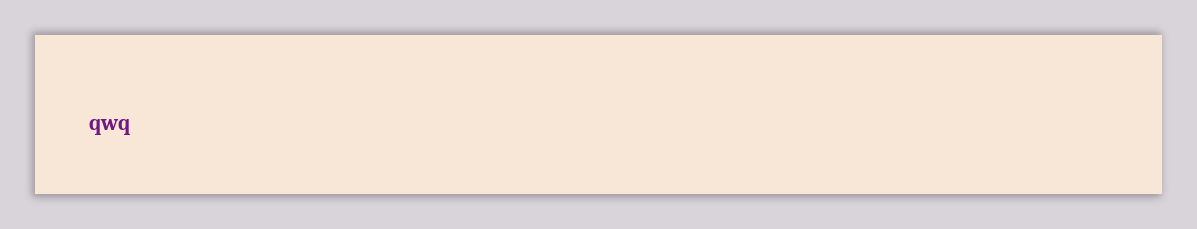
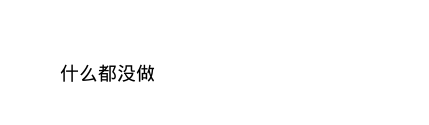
[89,119,130,135] qwq -> [60,64,155,82] 什么都没做

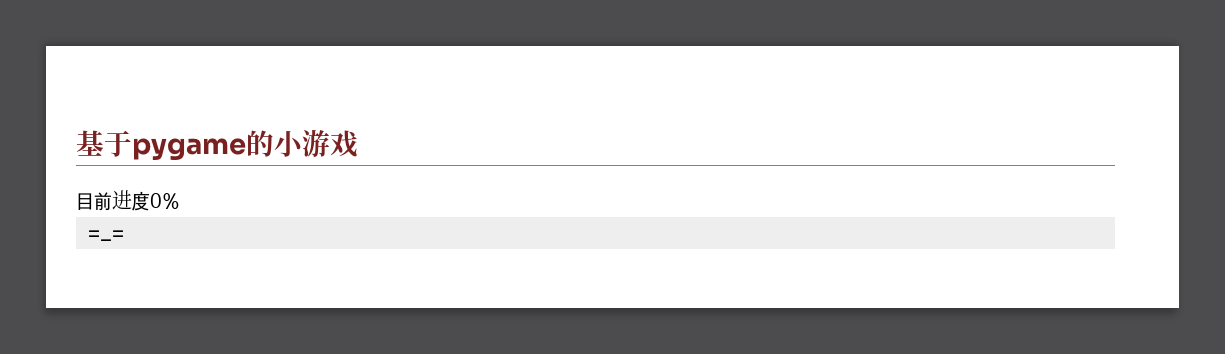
[60,64,155,82] 什么都没做 -> [76,130,358,160] [76,190,180,211] [88,230,124,241] 基于pygame的小游戏 // 目前进度0% // =_=

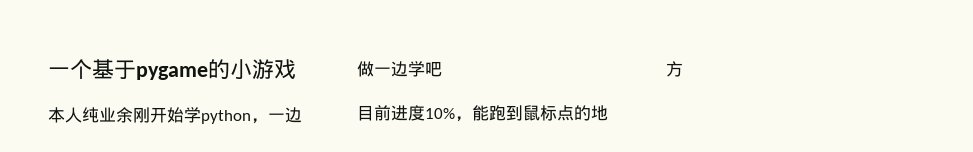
(76, 143) none -> [48,59,92,79] 一个
[76,190,180,211] [88,230,124,241] 目前进度0% // =_= -> [48,107,302,124] [357,61,442,77] [357,105,608,122] [666,61,683,77] 本人纯业余刚开始学python，一边做一边学吧 // 目前进度10%，能跑到鼠标点的地方

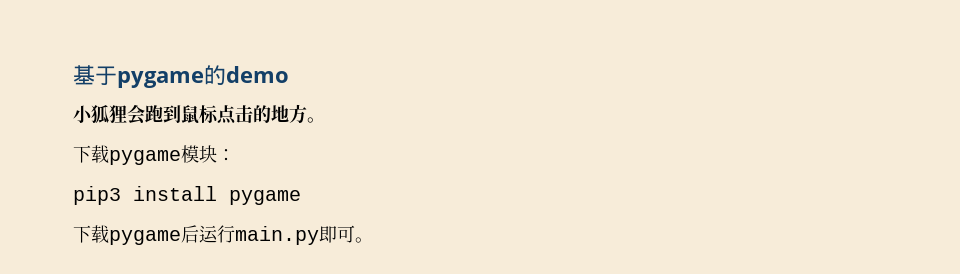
[48,59,92,79] 一个 -> (73, 75) none
[230,59,296,80] [48,107,302,124] [357,61,442,77] [357,105,608,122] [666,61,683,77] 小游戏 // 本人纯业余刚开始学python，一边做一边学吧 // 目前进度10%，能跑到鼠标点的地方 -> [226,66,289,83] [73,104,325,125] [73,145,235,165] [73,186,301,205] [73,225,373,245] demo // 小狐狸会跑到鼠标点击的地方。 // 下载pygame模块： // pip3 install pygame // 下载pygame后运行main.py即可。

